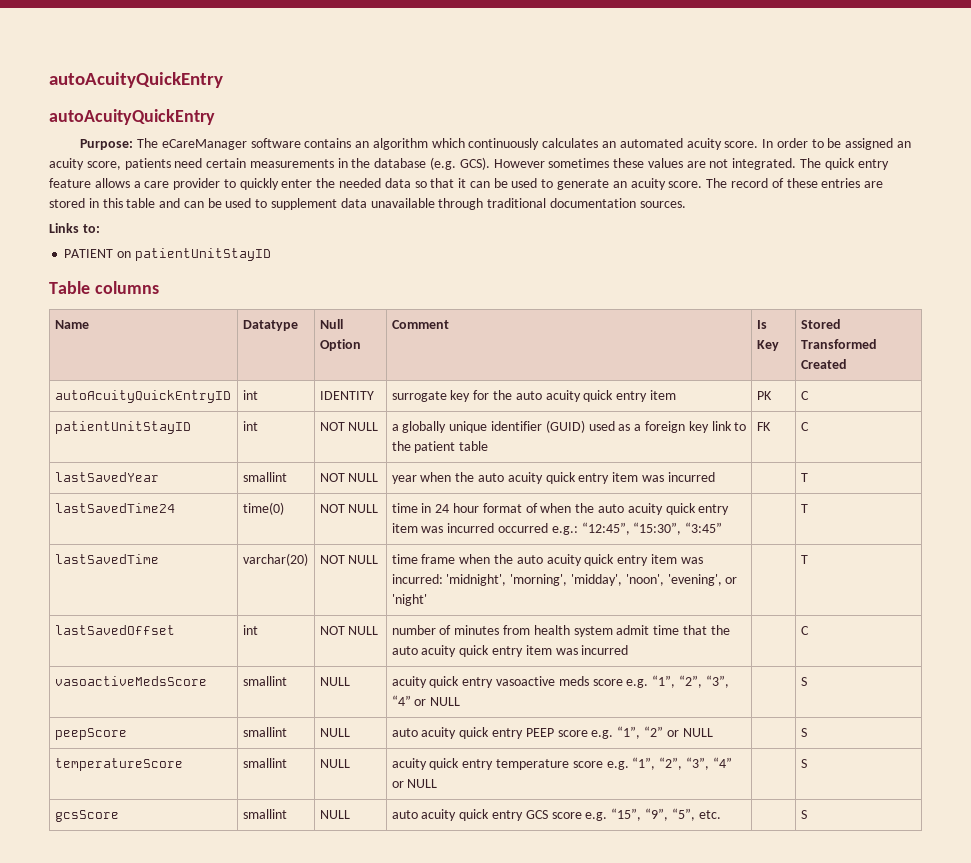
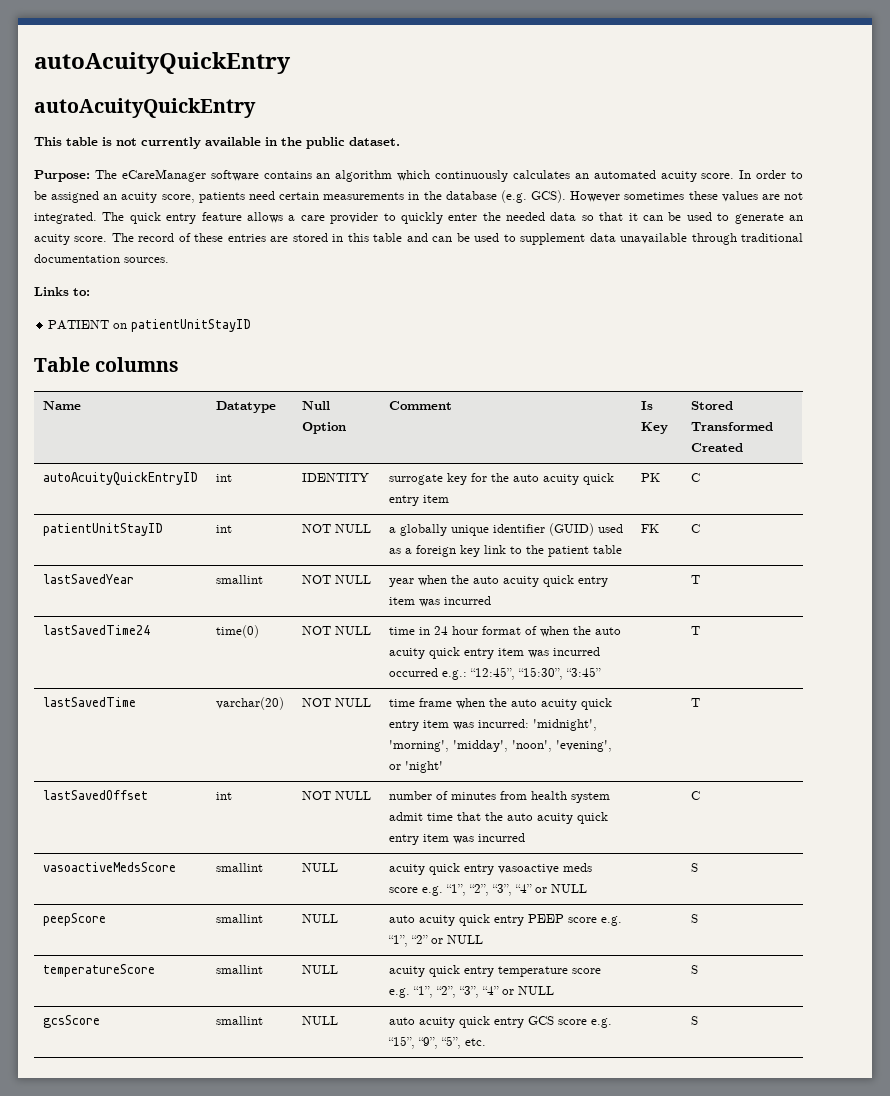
(215, 117) none -> [34,137,400,149] // This table is not currently available in the public dataset.

